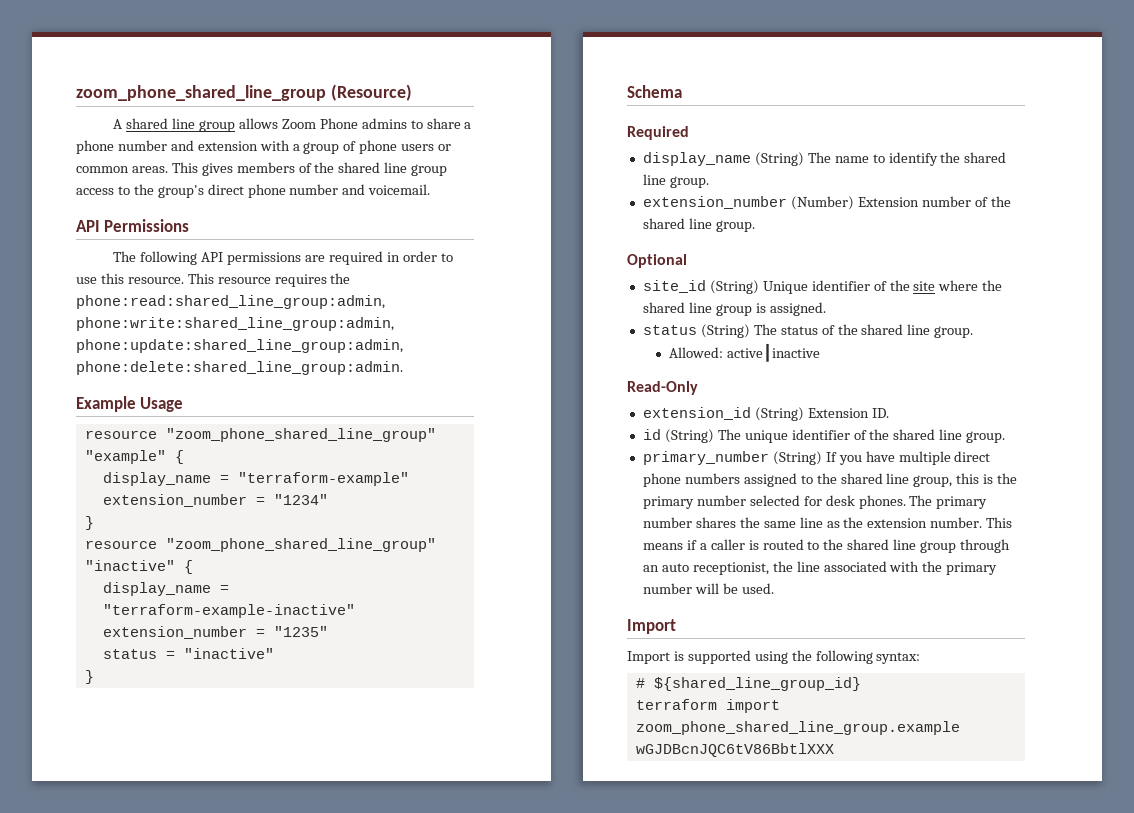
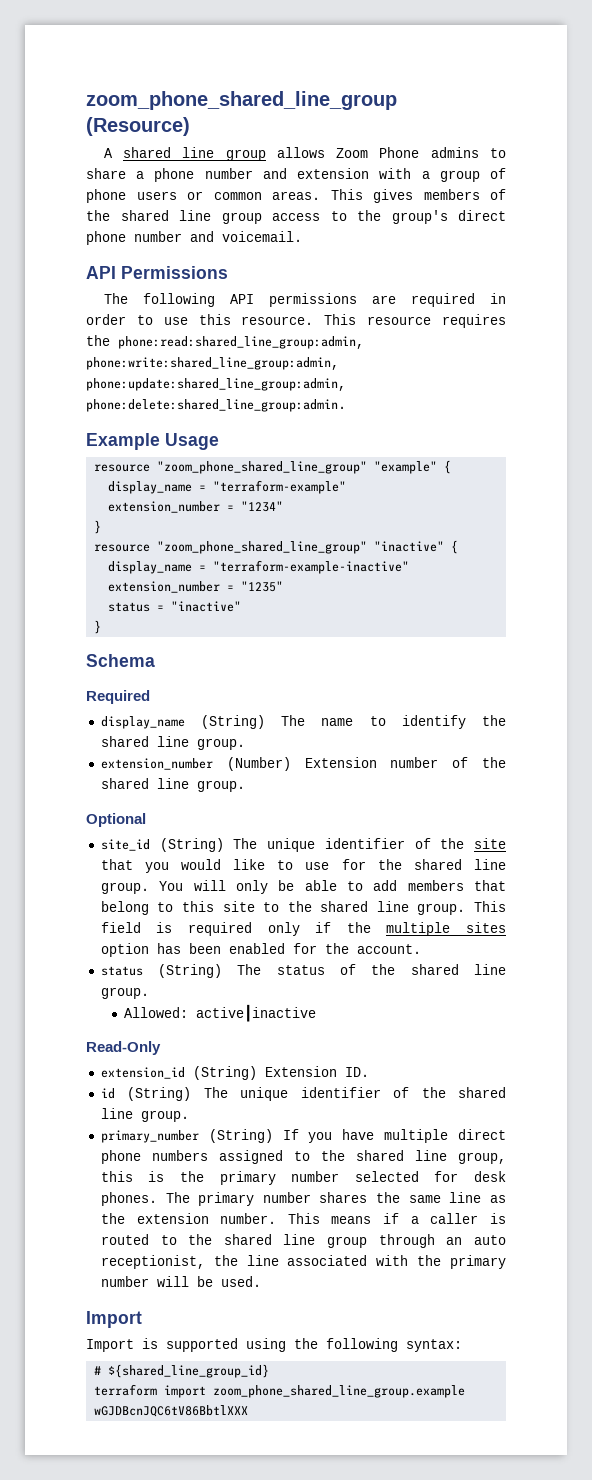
[762,281,808,294] Unique -> [233,838,316,852] The unique
[938,280,1003,291] [642,302,826,316] where the shared line group is assigned. -> [100,859,506,873] [100,880,507,894] [100,901,506,915] [100,922,506,936] [100,943,421,957] that you would like to use for the shared line group. You will only be able to add members that belong to this site to the shared line group. This field is required only if the multiple sites option has been enabled for the account.

